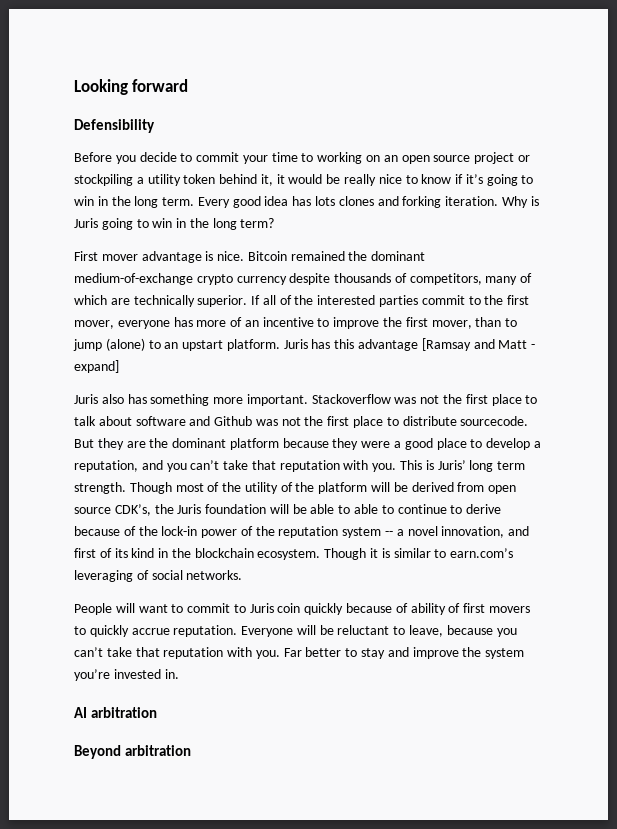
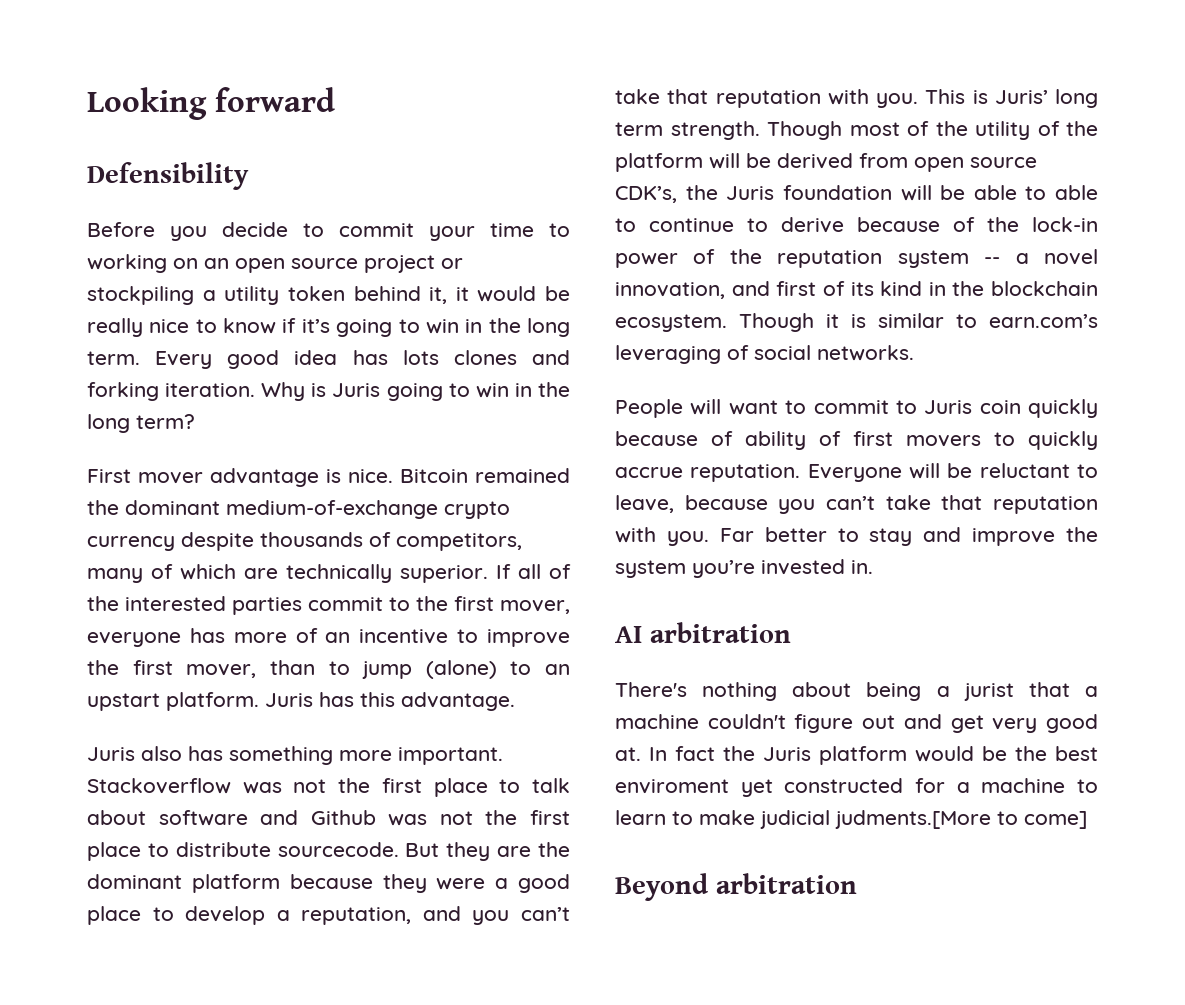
[358,338,536,351] [74,360,119,373] advantage [Ramsay and Matt - expand] -> [401,692,515,711] advantage.
(158, 712) none -> [615,682,1098,701] [615,714,1098,733] [615,746,1098,765] [615,778,1098,797] [615,810,1087,829] // There's nothing about being a jurist that a machine couldn't figure out and get very good at. In fact the Juris platform would be the best enviroment yet constructed for a machine to learn to make judicial judments.[More to come]

